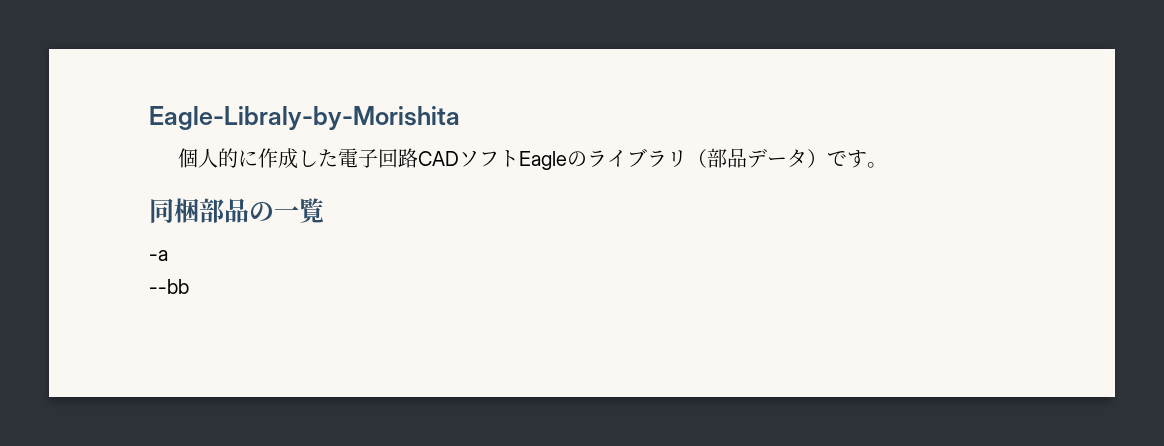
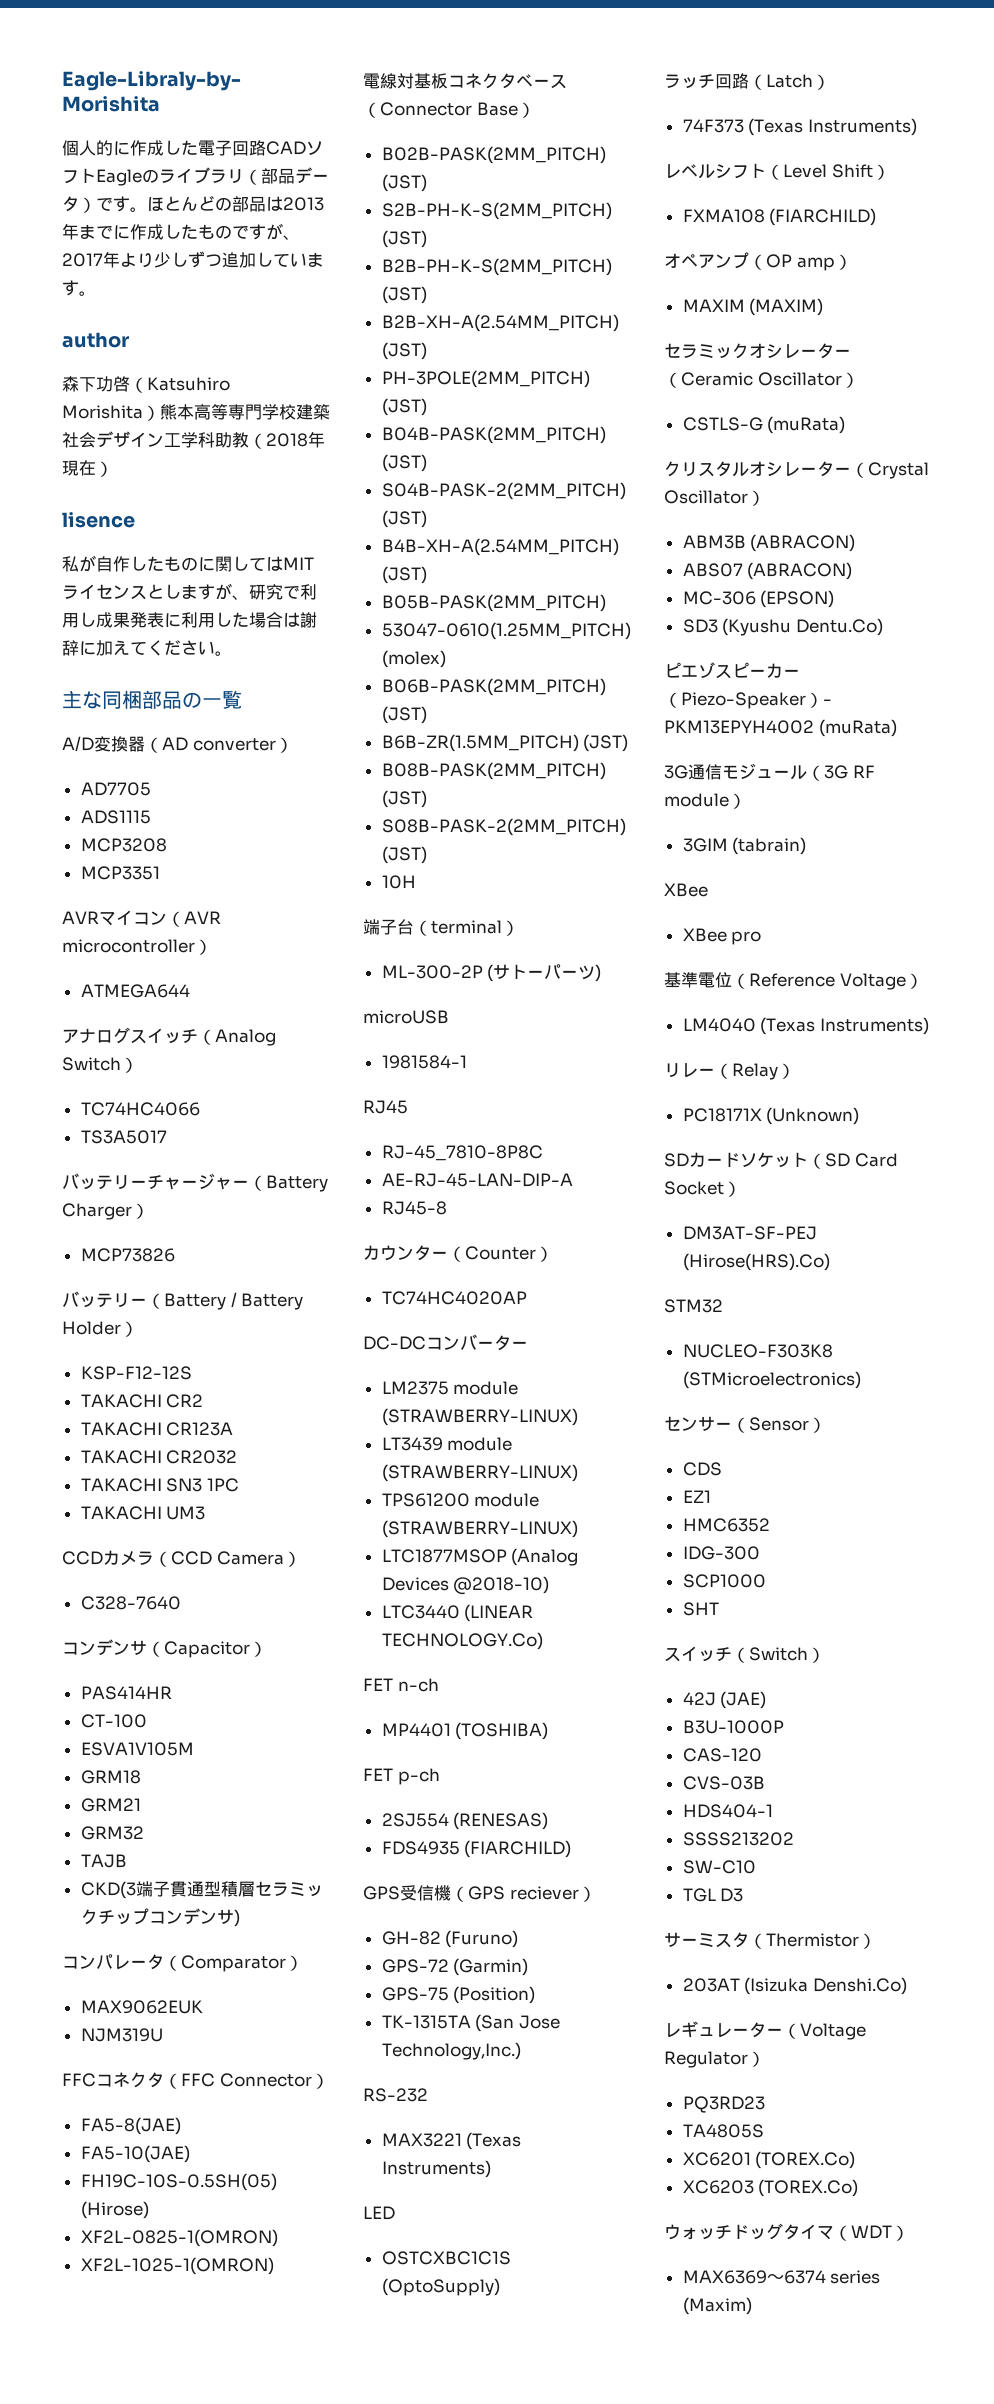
[149,198,324,223] [149,250,168,261] [149,279,189,294] // 同梱部品の一覧 // -a // --bb -> [147,195,324,212] [62,223,300,240] [62,251,324,268] [62,280,96,296] [62,332,129,348] [62,376,230,393] [62,404,330,421] [62,431,325,449] [62,460,113,477] [62,512,135,528] [62,555,314,572] [62,583,317,600] [62,612,317,628] [62,640,232,656] [62,690,242,709] [62,736,293,753] [80,782,151,796] [80,810,151,824] [80,838,167,852] [80,866,160,880] [62,910,221,927] [62,939,212,955] [80,984,190,998] [62,1027,276,1046] [62,1057,138,1073] [80,1102,200,1116] [80,1130,167,1144] [62,1173,328,1192] [62,1203,149,1220] [80,1248,175,1262] [62,1291,304,1310] [62,1321,138,1337] [80,1366,192,1380] [80,1394,204,1408] [80,1422,234,1436] [80,1450,238,1464] [80,1478,239,1492] [80,1506,206,1520] [62,1550,301,1567] [80,1596,181,1610] [62,1639,267,1658] [80,1686,172,1700] [80,1714,147,1728] [80,1742,194,1756] [80,1770,141,1784] [80,1798,141,1812] [80,1826,144,1840] [80,1854,127,1868] [80,1881,323,1899] [80,1908,240,1927] [62,1954,303,1972] [80,2000,203,2014] [80,2028,163,2042] [62,2072,329,2089] [80,2117,181,2135] [80,2145,190,2163] [80,2173,277,2191] [80,2201,149,2219] [80,2229,278,2247] [80,2257,274,2275] [363,73,567,89] [363,102,535,118] [381,146,606,164] [381,174,427,192] [381,202,612,220] [381,230,427,248] [381,258,612,276] [381,286,427,304] [381,314,619,332] [381,342,427,360] [381,370,590,388] [381,398,427,416] [381,426,606,444] [381,454,427,472] [381,482,626,500] [381,510,427,528] [381,538,619,556] [381,566,427,584] [381,594,606,612] [381,622,631,640] [381,650,446,668] [381,678,606,696] [381,706,427,724] [381,734,629,752] [381,762,606,780] [381,790,427,808] [381,818,626,836] [381,846,427,864] [381,875,416,889] [363,919,519,936] [381,964,602,982] [363,1010,449,1024] [381,1055,467,1069] [363,1100,408,1114] [381,1145,543,1161] [381,1173,573,1187] [381,1201,447,1215] [363,1245,553,1262] [381,1291,527,1305] [363,1334,528,1351] [381,1381,519,1395] [381,1408,578,1426] [381,1437,513,1451] [381,1464,578,1482] [381,1493,540,1507] [381,1520,578,1538] [381,1548,579,1566] [381,1576,550,1595] [381,1604,534,1622] [381,1632,543,1650] [363,1678,439,1692] [381,1722,549,1740] [363,1768,440,1785] [381,1812,549,1830] [381,1840,572,1858] [363,1885,596,1902] [381,1930,519,1948] [381,1958,529,1976] [381,1986,536,2004] [381,2014,560,2032] [381,2042,521,2060] [363,2088,428,2102] [381,2132,522,2150] [381,2160,491,2178] [363,2206,395,2220] [381,2251,511,2265] [381,2278,500,2296] [664,73,830,90] [682,118,917,136] [664,163,890,180] [682,208,877,226] [664,252,852,271] [682,298,824,316] [664,343,851,359] [664,372,859,388] [682,416,846,434] [664,461,929,479] [664,490,765,506] [682,534,856,552] [682,562,853,580] [682,590,835,608] [682,618,883,636] [664,662,800,679] [664,692,832,709] [664,719,897,737] [664,763,875,781] [664,793,746,809] [682,837,807,855] [664,883,708,897] [682,928,762,945] [664,972,923,990] [682,1017,929,1035] [664,1063,795,1080] [682,1107,860,1125] [664,1152,898,1169] [664,1181,741,1197] [682,1226,817,1240] [682,1253,830,1271] [664,1299,723,1313] [682,1344,833,1358] [682,1371,861,1389] [664,1416,826,1433] [682,1462,722,1476] [682,1490,711,1503] [682,1518,770,1532] [682,1546,760,1560] [682,1574,766,1588] [682,1602,719,1616] [664,1646,825,1663] [682,1691,767,1709] [682,1720,784,1734] [682,1748,762,1762] [682,1776,765,1790] [682,1804,773,1818] [682,1832,794,1846] [682,1860,756,1874] [682,1888,744,1902] [664,1932,876,1949] [682,1977,907,1995] [664,2021,866,2040] [664,2051,765,2068] [682,2096,765,2113] [682,2124,764,2138] [682,2151,856,2169] [682,2179,859,2197] [664,2223,909,2241] [682,2270,881,2284] [682,2297,752,2315] ほとんどの部品は2013年までに作成したものですが、2017年より少しずつ追加しています。 // author // 森下功啓（Katsuhiro Morishita）熊本高等専門学校建築社会デザイン工学科助教（2018年現在） // lisence // 私が自作したものに関してはMITライセンスとしますが、研究で利用し成果発表に利用した場合は謝辞に加えてください。 // 主な同梱部品の一覧 // A/D変換器（AD converter） // AD7705 // ADS1115 // MCP3208 // MCP3351 // AVRマイコン（AVR microcontroller） // ATMEGA644 // アナログスイッチ（Analog Switch） // TC74HC4066 // TS3A5017 // バッテリーチャージャー（Battery Charger） // MCP73826 // バッテリー（Battery / Battery Holder） // KSP-F12-12S // TAKACHI CR2 // TAKACHI CR123A // TAKACHI CR2032 // TAKACHI SN3 1PC // TAKACHI UM3 // CCDカメラ（CCD Camera） // C328-7640 // コンデンサ（Capacitor） // PAS414HR // CT-100 // ESVA1V105M // GRM18 // GRM21 // GRM32 // TAJB // CKD(3端子貫通型積層セラミックチップコンデンサ) // コンパレータ（Comparator） // MAX9062EUK // NJM319U // FFCコネクタ（FFC Connector） // FA5-8(JAE) // FA5-10(JAE) // FH19C-10S-0.5SH(05) (Hirose) // XF2L-0825-1(OMRON) // XF2L-1025-1(OMRON) // 電線対基板コネクタベース（Connector Base） // B02B-PASK(2MM_PITCH) (JST) // S2B-PH-K-S(2MM_PITCH) (JST) // B2B-PH-K-S(2MM_PITCH) (JST) // B2B-XH-A(2.54MM_PITCH) (JST) // PH-3POLE(2MM_PITCH) (JST) // B04B-PASK(2MM_PITCH) (JST) // S04B-PASK-2(2MM_PITCH) (JST) // B4B-XH-A(2.54MM_PITCH) (JST) // B05B-PASK(2MM_PITCH) // 53047-0610(1.25MM_PITCH) (molex) // B06B-PASK(2MM_PITCH) (JST) // B6B-ZR(1.5MM_PITCH) (JST) // B08B-PASK(2MM_PITCH) (JST) // S08B-PASK-2(2MM_PITCH) (JST) // 10H // 端子台（terminal） // ML-300-2P (サトーパーツ) // microUSB // 1981584-1 // RJ45 // RJ-45_7810-8P8C // AE-RJ-45-LAN-DIP-A // RJ45-8 // カウンター（Counter） // TC74HC4020AP // DC-DCコンバーター // LM2375 module (STRAWBERRY-LINUX) // LT3439 module (STRAWBERRY-LINUX) // TPS61200 module (STRAWBERRY-LINUX) // LTC1877MSOP (Analog Devices @2018-10) // LTC3440 (LINEAR TECHNOLOGY.Co) // FET n-ch // MP4401 (TOSHIBA) // FET p-ch // 2SJ554 (RENESAS) // FDS4935 (FIARCHILD) // GPS受信機（GPS reciever） // GH-82 (Furuno) // GPS-72 (Garmin) // GPS-75 (Position) // TK-1315TA (San Jose Technology,Inc.) // RS-232 // MAX3221 (Texas Instruments) // LED // OSTCXBC1C1S (OptoSupply) // ラッチ回路（Latch） // 74F373 (Texas Instruments) // レベルシフト（Level Shift） // FXMA108 (FIARCHILD) // オペアンプ（OP amp） // MAXIM (MAXIM) // セラミックオシレーター（Ceramic Oscillator） // CSTLS-G (muRata) // クリスタルオシレーター（Crystal Oscillator） // ABM3B (ABRACON) // ABS07 (ABRACON) // MC-306 (EPSON) // SD3 (Kyushu Dentu.Co) // ピエゾスピーカー（Piezo-Speaker）- PKM13EPYH4002 (muRata) // 3G通信モジュール（3G RF module） // 3GIM (tabrain) // XBee // XBee pro // 基準電位（Reference Voltage） // LM4040 (Texas Instruments) // リレー（Relay） // PC18171X (Unknown) // SDカードソケット（SD Card Socket） // DM3AT-SF-PEJ (Hirose(HRS).Co) // STM32 // NUCLEO-F303K8 (STMicroelectronics) // センサー（Sensor） // CDS // EZ1 // HMC6352 // IDG-300 // SCP1000 // SHT // スイッチ（Switch） // 42J (JAE) // B3U-1000P // CAS-120 // CVS-03B // HDS404-1 // SSSS213202 // SW-C10 // TGL D3 // サーミスタ（Thermistor） // 203AT (Isizuka Denshi.Co) // レギュレーター（Voltage Regulator） // PQ3RD23 // TA4805S // XC6201 (TOREX.Co) // XC6203 (TOREX.Co) // ウォッチドッグタイマ（WDT） // MAX6369〜6374 series (Maxim)

